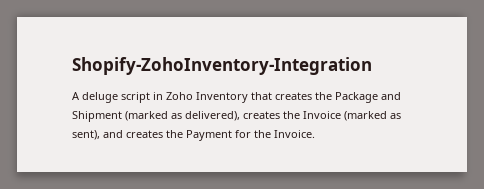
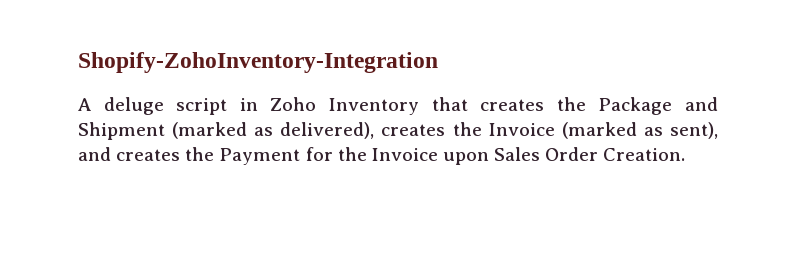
[274,130,315,138] Invoice. -> [371,147,686,165] Invoice upon Sales Order Creation.

